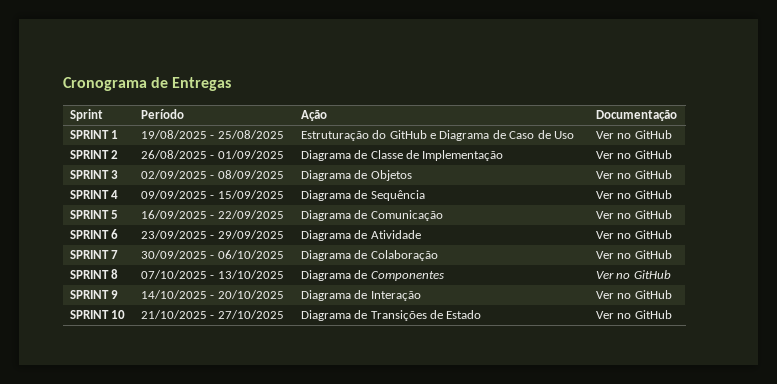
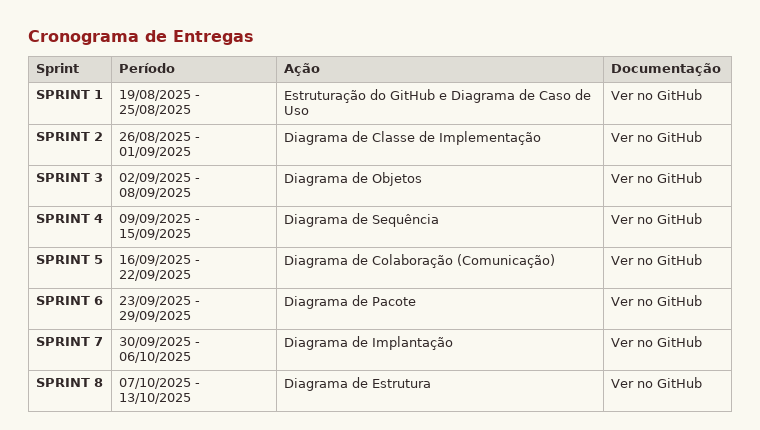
[370,210,443,221] Comunicação -> [372,254,556,268] Colaboração (Comunicação)
[370,230,421,239] Atividade -> [372,297,417,306] Pacote
[370,250,438,261] Colaboração -> [372,336,454,350] Implantação
[370,271,444,281] [595,270,671,279] [69,290,119,299] [140,290,284,299] [300,290,421,301] [595,290,672,299] [69,310,126,319] [140,310,284,319] [300,310,482,321] [595,310,672,319] Componentes | Ver no GitHub // SPRINT 9 | 14/10/2025 - 20/10/2025 | Diagrama de Interação | Ver no GitHub // SPRINT 10 | 21/10/2025 - 27/10/2025 | Diagrama de Transições de Estado | Ver no GitHub -> [372,379,432,388] [611,377,703,388] Estrutura | Ver no GitHub

